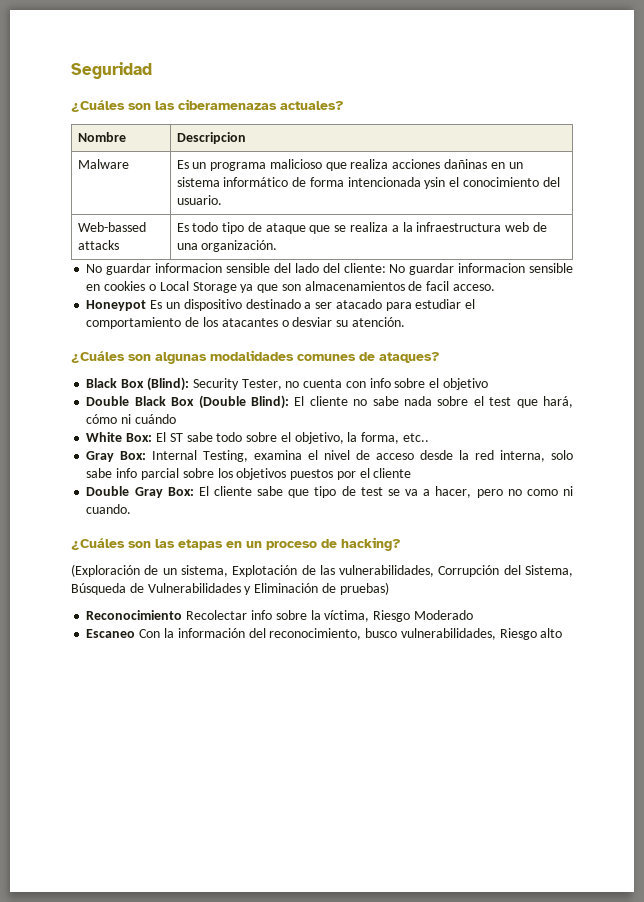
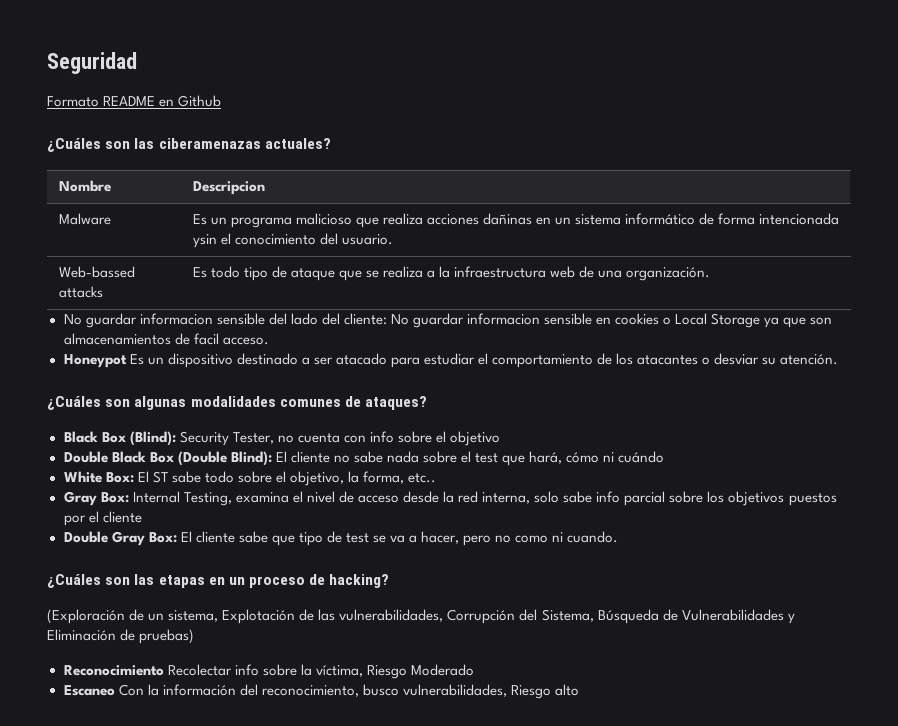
(152, 70) none -> [47,95,222,107] // Formato README en Github

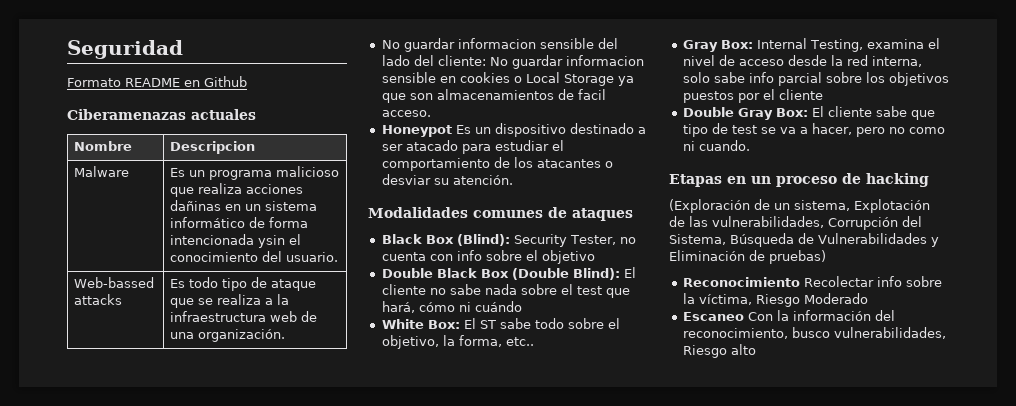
[47,138,331,152] ¿Cuáles son las ciberamenazas actuales? -> [67,109,256,120] Ciberamenazas actuales
[47,396,276,410] ¿Cuáles son algunas modalidades -> [368,207,468,218] Modalidades
[365,396,428,410] ataques? -> [572,208,633,221] ataques
[47,574,205,588] ¿Cuáles son las etapas -> [669,174,722,187] Etapas
[329,574,390,588] hacking? -> [866,173,929,187] hacking

